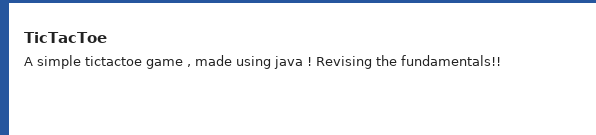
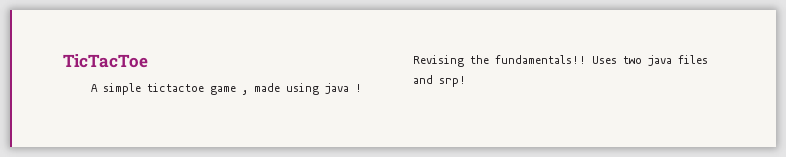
(501, 60) none -> [592,55,708,66] [413,75,466,87] Uses two java files and srp!

